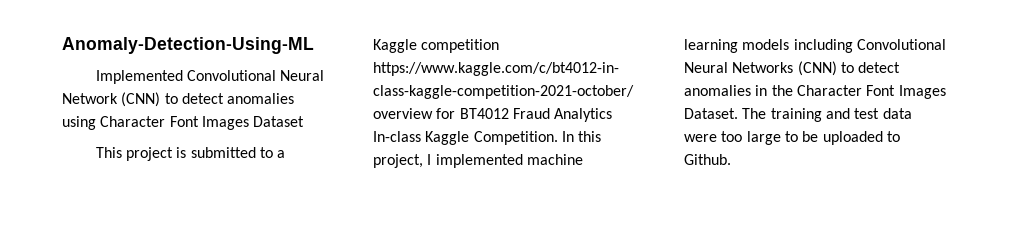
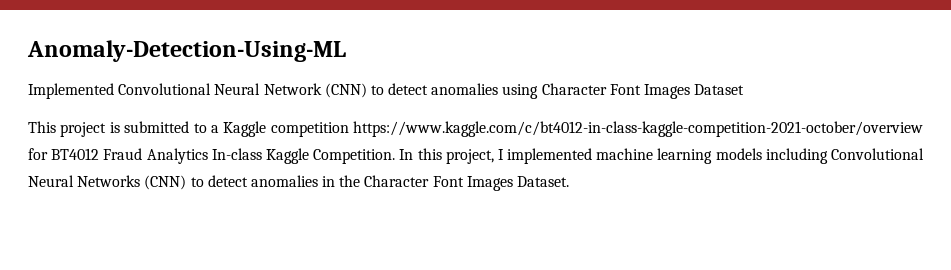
[742,108,912,122] [684,131,900,145] [684,154,731,165] The training and test data were too large to be uploaded to Github. -> (570, 181) none

